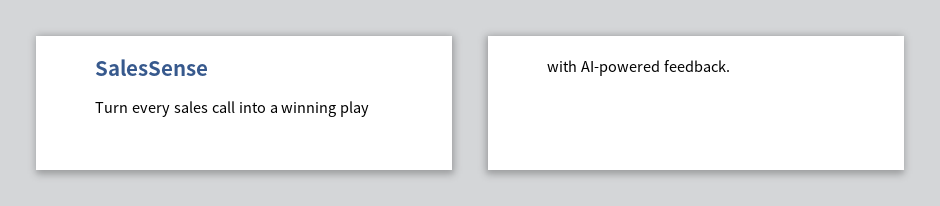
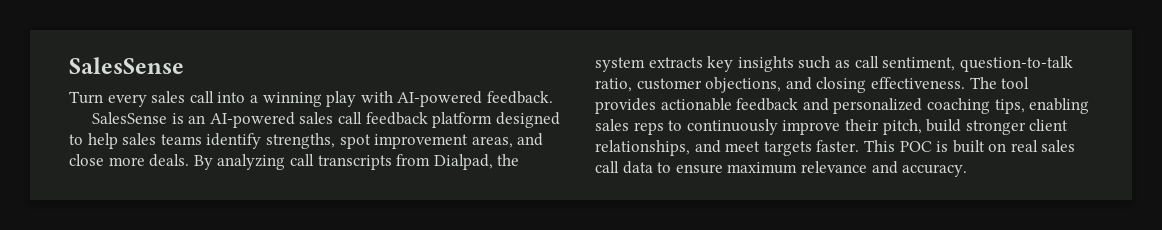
(730, 66) none -> [92,112,560,128] [69,133,544,149] [69,154,520,170] [595,56,1073,72] [595,77,1030,93] [595,98,1090,114] [595,119,1069,135] [595,140,1076,156] [595,161,968,177] // SalesSense is an AI-powered sales call feedback platform designed to help sales teams identify strengths, spot improvement areas, and close more deals. By analyzing call transcripts from Dialpad, the system extracts key insights such as call sentiment, question-to-talk ratio, customer objections, and closing effectiveness. The tool provides actionable feedback and personalized coaching tips, enabling sales reps to continuously improve their pitch, build stronger client relationships, and meet targets faster. This POC is built on real sales call data to ensure maximum relevance and accuracy.

